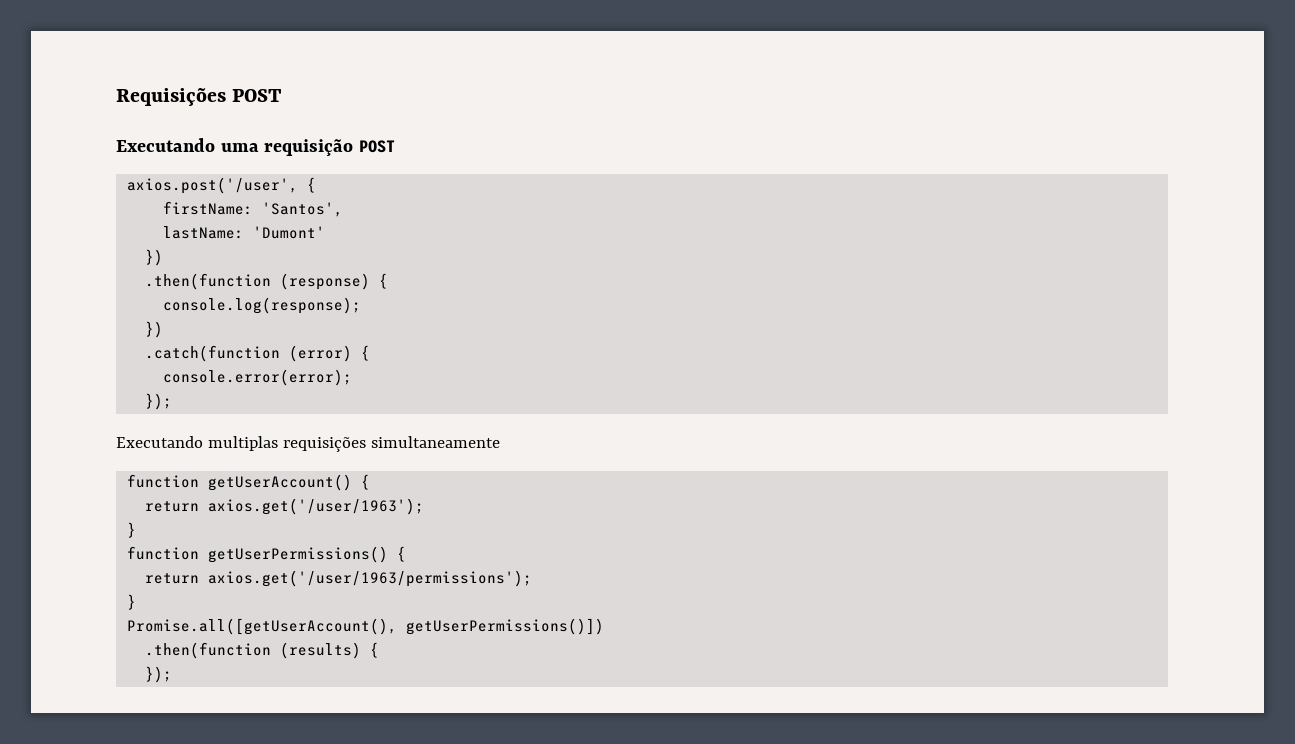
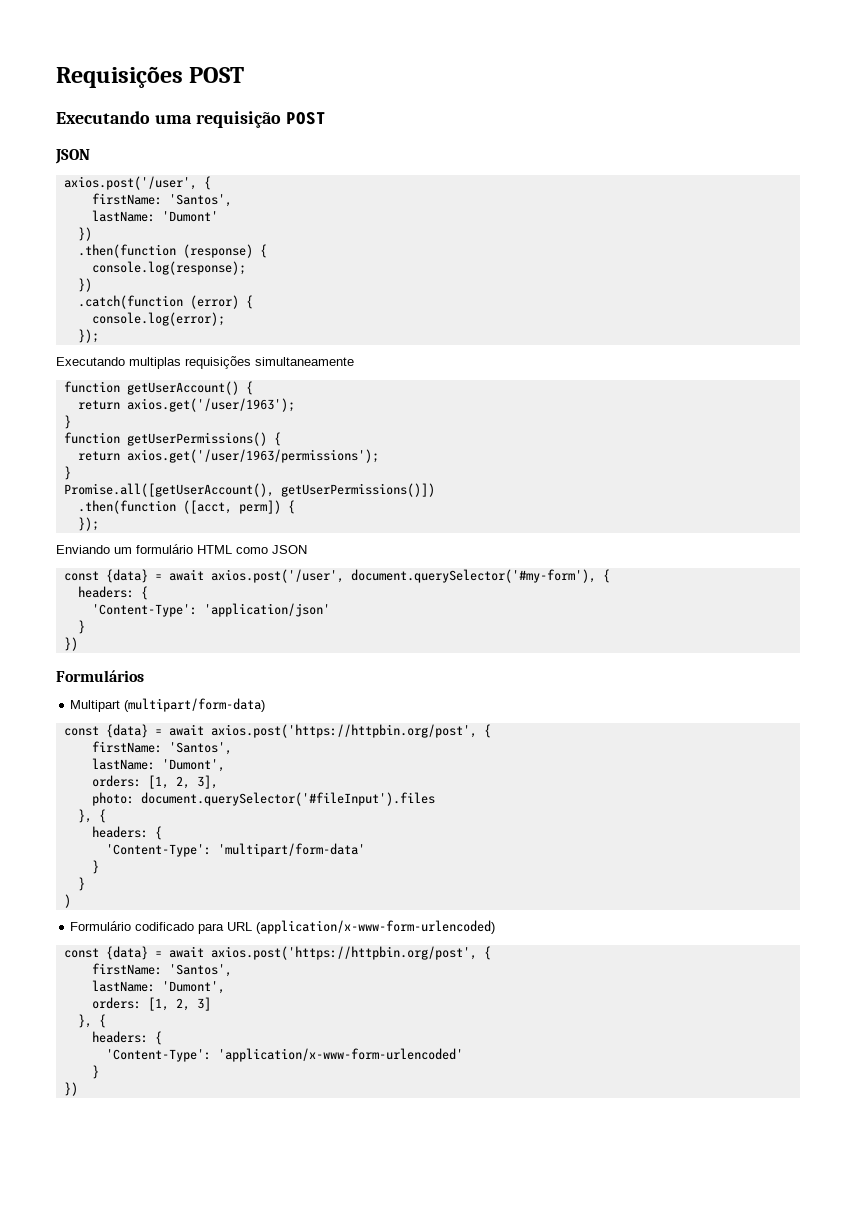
(395, 146) none -> [55,149,90,164] // JSON
[163,369,353,386] console.error(error); -> [91,312,225,326] console.log(error);
[280,642,362,659] (results) -> [182,500,281,514] ([acct, perm])
(173, 674) none -> [56,544,307,554] [63,569,610,583] [77,586,148,600] [91,603,330,617] [77,620,85,634] [63,637,78,651] [56,670,144,682] [70,698,266,712] [63,724,491,738] [91,741,232,755] [91,758,225,772] [91,775,218,789] [91,792,435,806] [77,809,106,823] [91,826,162,840] [105,843,365,857] [91,860,99,874] [77,877,85,891] [63,894,71,908] [70,920,496,934] [63,946,491,960] [91,963,232,977] [91,980,225,994] [91,997,211,1011] [77,1014,106,1028] [91,1031,162,1045] [105,1048,463,1062] [91,1065,99,1079] [63,1082,78,1096] // Enviando um formulário HTML como JSON // const {data} = await axios.post('/user', document.querySelector('#my-form'), { // headers: { // 'Content-Type': 'application/json' // } // }) // Formulários // Multipart (multipart/form-data) // const {data} = await axios.post('https://httpbin.org/post', { // firstName: 'Santos', // lastName: 'Dumont', // orders: [1, 2, 3], // photo: document.querySelector('#fileInput').files // }, { // headers: { // 'Content-Type': 'multipart/form-data' // } // } // ) // Formulário codificado para URL (application/x-www-form-urlencoded) // const {data} = await axios.post('https://httpbin.org/post', { // firstName: 'Santos', // lastName: 'Dumont', // orders: [1, 2, 3] // }, { // headers: { // 'Content-Type': 'application/x-www-form-urlencoded' // } // })

